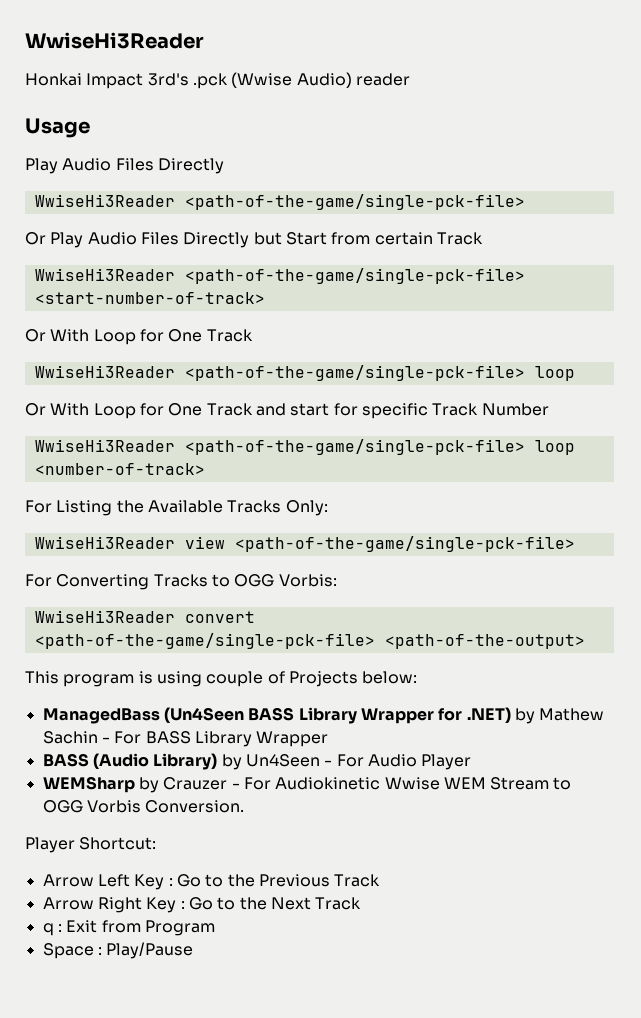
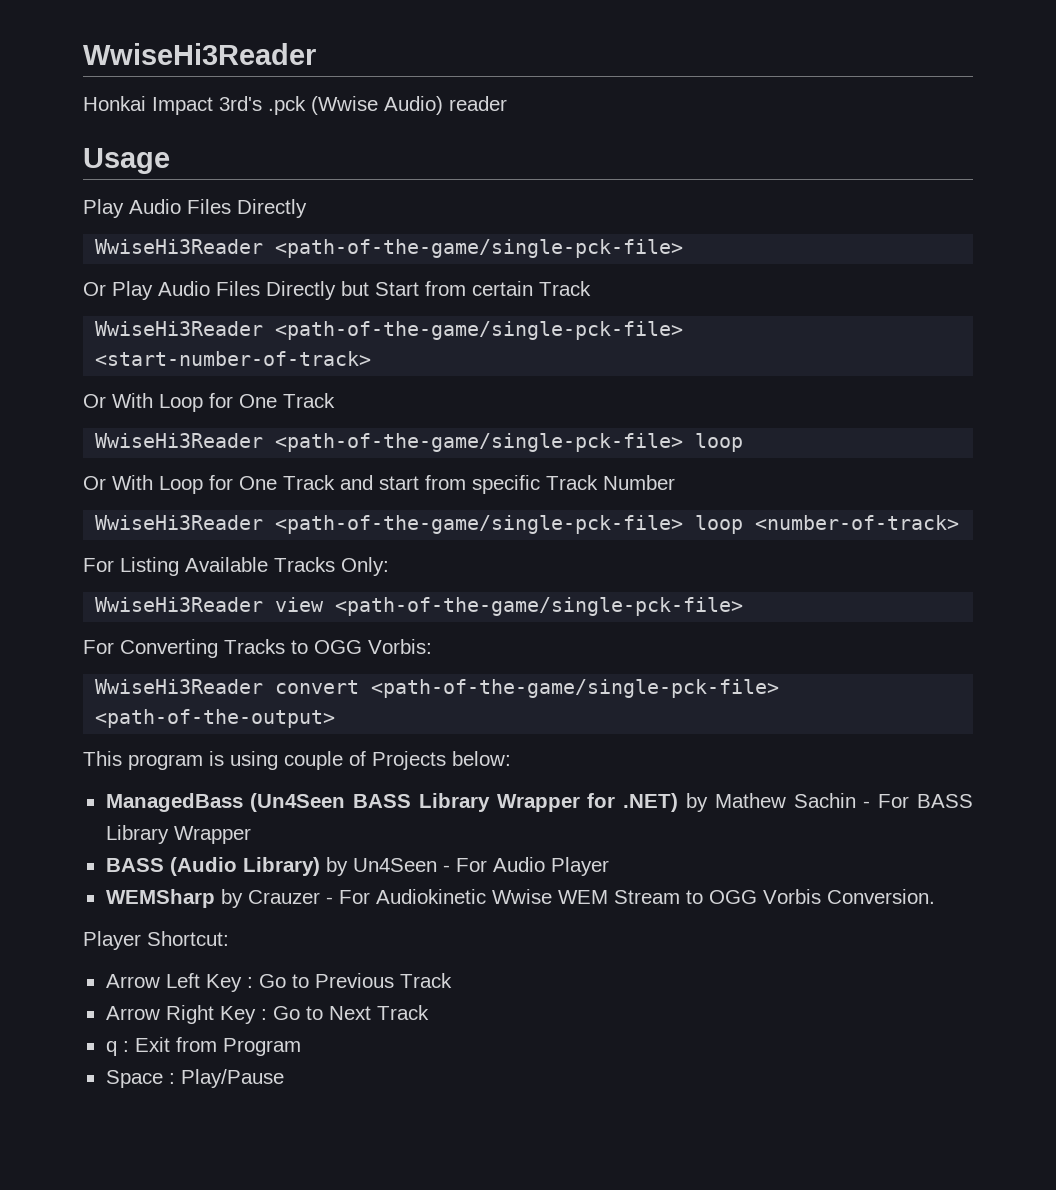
[333,403,358,416] for -> [425,475,466,490] from
[116,500,144,513] the -> (179, 566) none
[227,874,255,887] the -> (309, 981) none
[239,897,267,910] the -> (323, 1013) none

